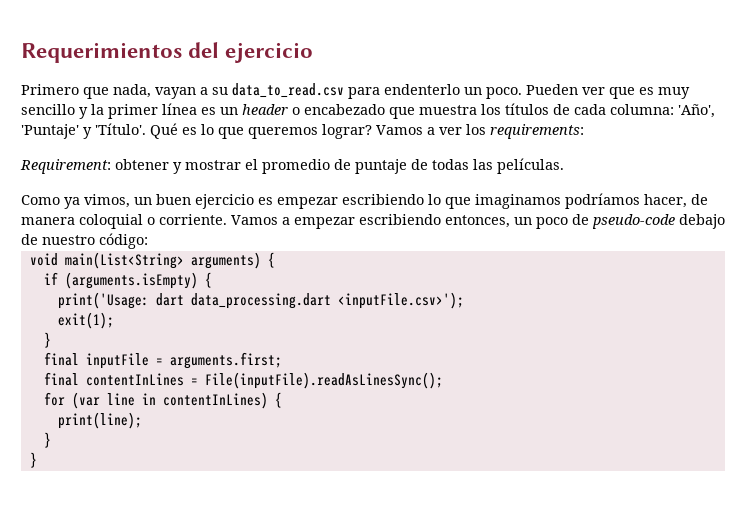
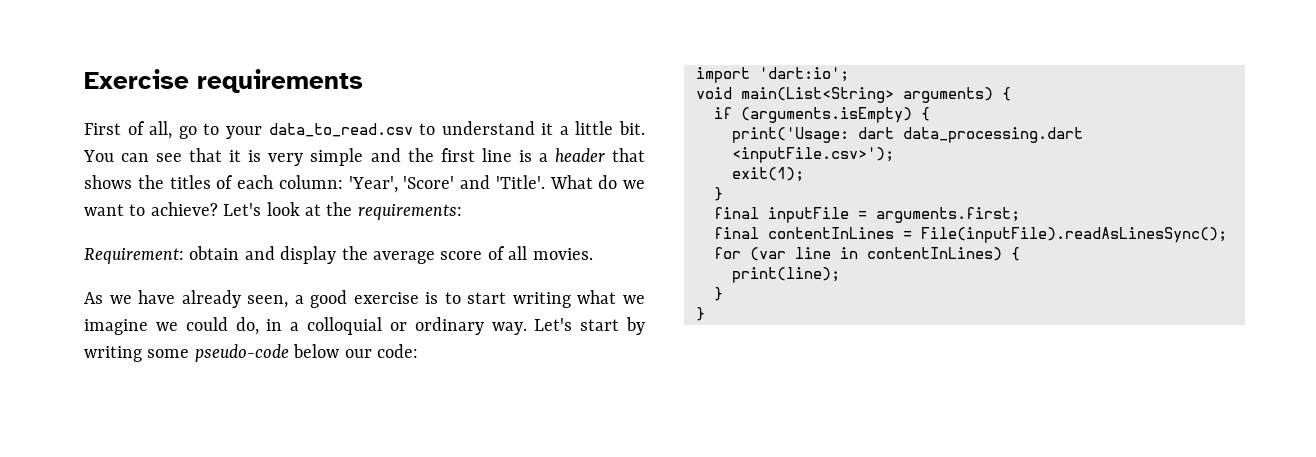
[21,42,314,63] [21,83,690,99] [21,103,715,119] [21,123,584,139] [20,158,564,174] [21,193,708,209] [21,214,725,229] [21,233,148,249] Requerimientos del ejercicio // Primero que nada, vayan a su data_to_read.csv para endenterlo un poco. Pueden ver que es muy sencillo y la primer línea es un header o encabezado que muestra los títulos de cada columna: 'Año', 'Puntaje' y 'Título'. Qué es lo que queremos lograr? Vamos a ver los requirements: // Requirement: obtener y mostrar el promedio de puntaje de todas las películas. // Como ya vimos, un buen ejercicio es empezar escribiendo lo que imaginamos podríamos hacer, de manera coloquial o corriente. Vamos a empezar escribiendo entonces, un poco de pseudo-code debajo de nuestro código: -> [84,69,363,93] [84,121,645,139] [83,148,645,166] [84,175,645,193] [84,202,462,220] [84,246,593,264] [84,290,646,308] [84,317,645,335] [84,344,418,362] [696,67,849,83] Exercise requirements // First of all, go to your data_to_read.csv to understand it a little bit. You can see that it is very simple and the first line is a header that shows the titles of each column: 'Year', 'Score' and 'Title'. What do we want to achieve? Let's look at the requirements: // Requirement: obtain and display the average score of all movies. // As we have already seen, a good exercise is to start writing what we imagine we could do, in a colloquial or ordinary way. Let's start by writing some pseudo-code below our code: // import 'dart:io';

